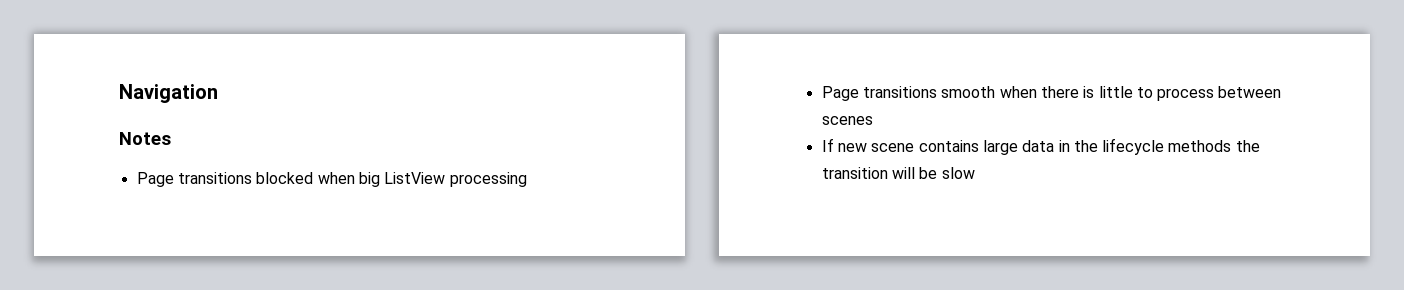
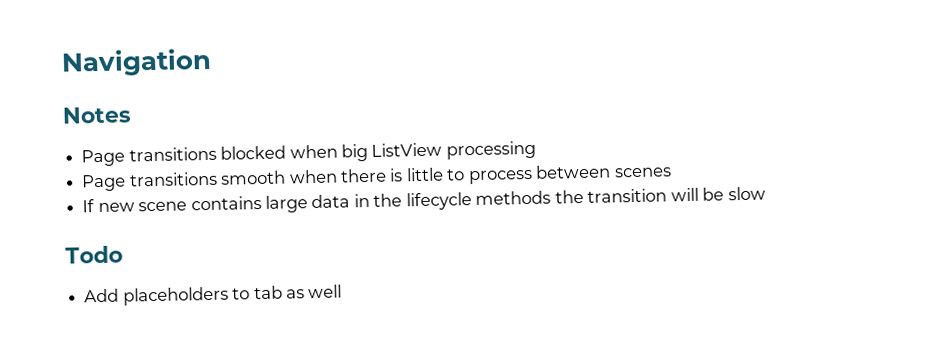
(975, 173) none -> [65,245,123,264] [84,284,343,306] // Todo // Add placeholders to tab as well

